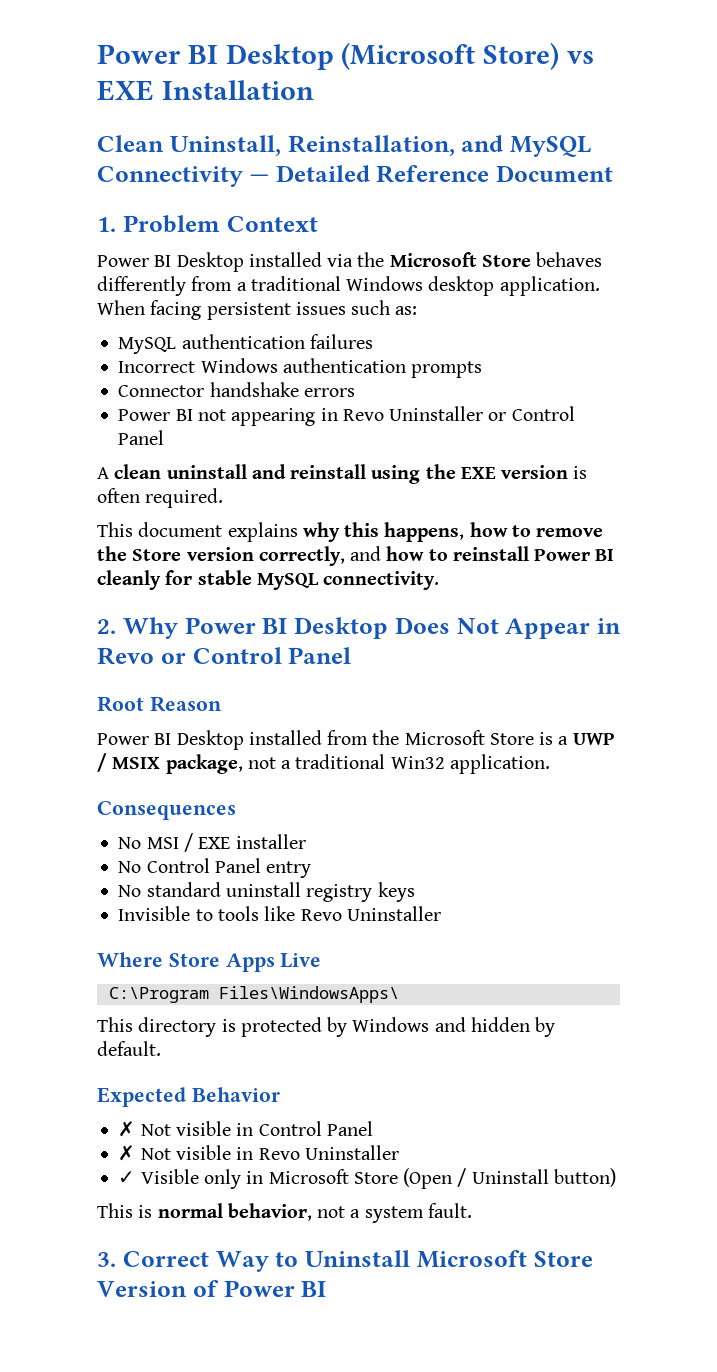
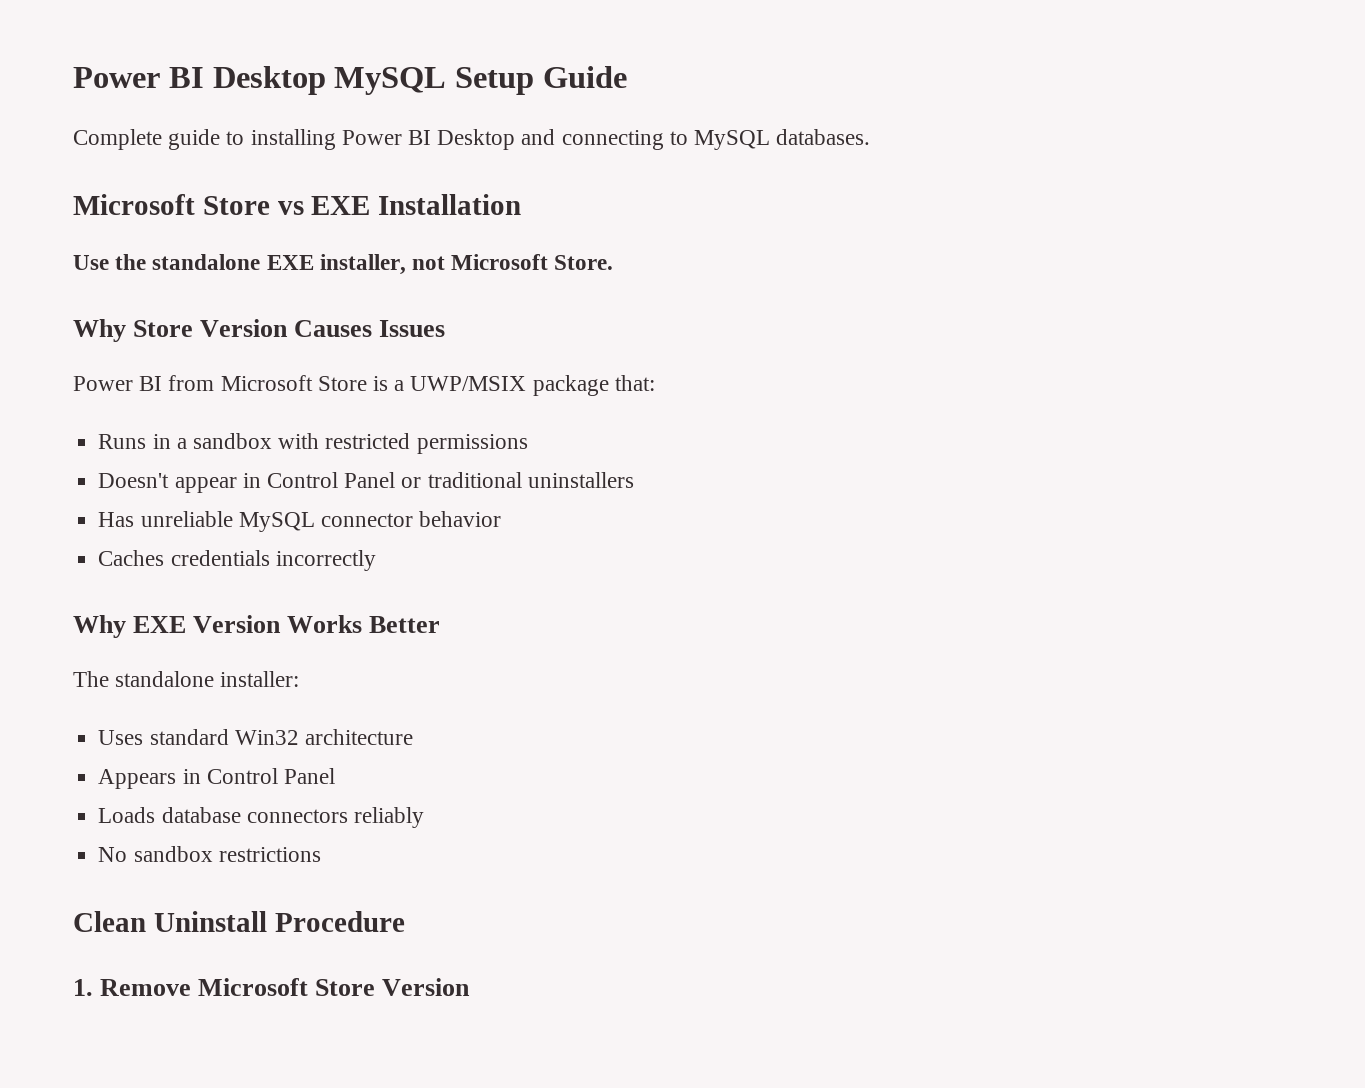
[97,42,595,70] [97,80,314,101] [97,135,591,157] [97,165,613,187] [97,215,318,233] [97,252,603,272] [97,276,600,296] [97,300,418,320] [118,334,373,354] [118,358,483,378] [118,382,355,397] [118,406,575,426] [118,430,165,445] [97,464,588,484] [97,488,224,508] [97,522,604,542] [97,546,615,566] [97,570,440,590] [97,617,621,639] [97,647,352,665] [97,696,222,712] [97,730,615,750] [97,753,550,774] [97,801,236,820] [118,833,306,852] [118,858,312,878] [118,882,415,902] [118,906,441,921] [97,952,322,972] [108,986,399,1003] [97,1017,556,1037] [97,1041,161,1056] [97,1087,280,1107] [118,1121,373,1137] [118,1145,399,1161] [118,1168,616,1189] [97,1203,472,1223] [97,1250,593,1272] [97,1280,327,1297] Power BI Desktop (Microsoft Store) vs EXE Installation // Clean Uninstall, Reinstallation, and MySQL Connectivity — Detailed Reference Document // 1. Problem Context // Power BI Desktop installed via the Microsoft Store behaves differently from a traditional Windows desktop application. When facing persistent issues such as: // MySQL authentication failures // Incorrect Windows authentication prompts // Connector handshake errors // Power BI not appearing in Revo Uninstaller or Control Panel // A clean uninstall and reinstall using the EXE version is often required. // This document explains why this happens, how to remove the Store version correctly, and how to reinstall Power BI cleanly for stable MySQL connectivity. // 2. Why Power BI Desktop Does Not Appear in Revo or Control Panel // Root Reason // Power BI Desktop installed from the Microsoft Store is a UWP / MSIX package, not a traditional Win32 application. // Consequences // No MSI / EXE installer // No Control Panel entry // No standard uninstall registry keys // Invisible to tools like Revo Uninstaller // Where Store Apps Live // C:\Program Files\WindowsApps\ // This directory is protected by Windows and hidden by default. // Expected Behavior // ✗ Not visible in Control Panel // ✗ Not visible in Revo Uninstaller // ✓ Visible only in Microsoft Store (Open / Uninstall button) // This is normal behavior, not a system fault. // 3. Correct Way to Uninstall Microsoft Store Version of Power BI -> [73,66,627,95] [73,129,871,150] [73,194,522,215] [73,254,614,275] [73,319,446,342] [73,375,655,396] [98,433,528,454] [98,472,634,493] [98,511,502,532] [98,550,376,571] [73,615,441,638] [73,671,300,687] [98,729,413,745] [98,768,335,789] [98,807,424,828] [98,846,321,862] [73,911,405,932] [73,978,471,996] Power BI Desktop MySQL Setup Guide // Complete guide to installing Power BI Desktop and connecting to MySQL databases. // Microsoft Store vs EXE Installation // Use the standalone EXE installer, not Microsoft Store. // Why Store Version Causes Issues // Power BI from Microsoft Store is a UWP/MSIX package that: // Runs in a sandbox with restricted permissions // Doesn't appear in Control Panel or traditional uninstallers // Has unreliable MySQL connector behavior // Caches credentials incorrectly // Why EXE Version Works Better // The standalone installer: // Uses standard Win32 architecture // Appears in Control Panel // Loads database connectors reliably // No sandbox restrictions // Clean Uninstall Procedure // 1. Remove Microsoft Store Version

